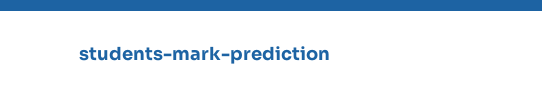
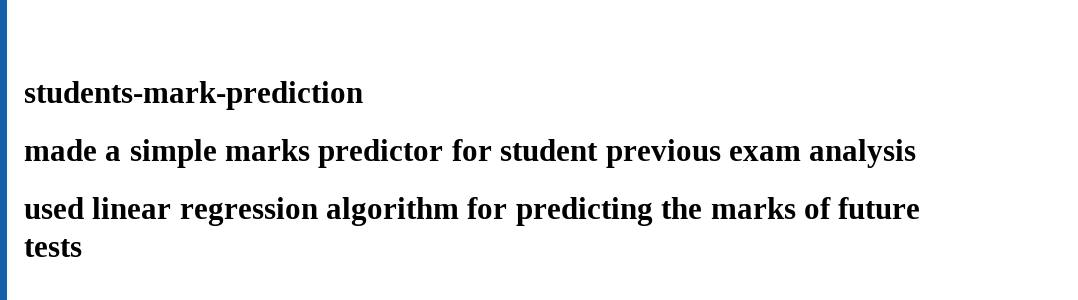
(330, 55) none -> [24,139,917,168] [24,197,921,226] [24,239,82,257] // made a simple marks predictor for student previous exam analysis // used linear regression algorithm for predicting the marks of future tests

